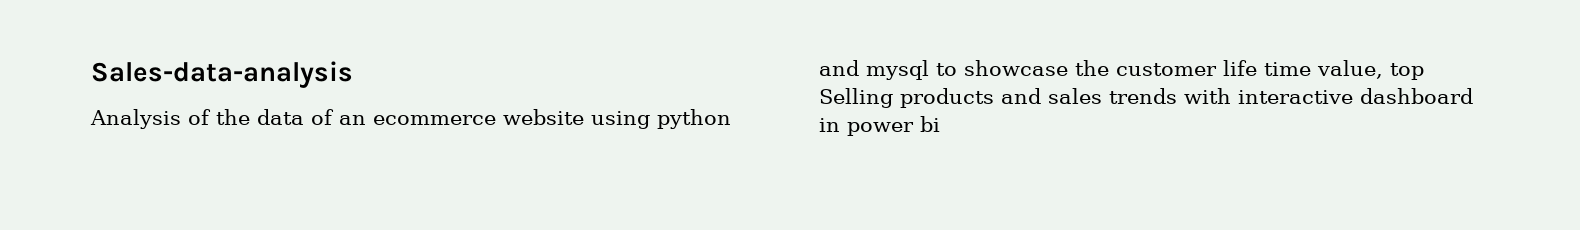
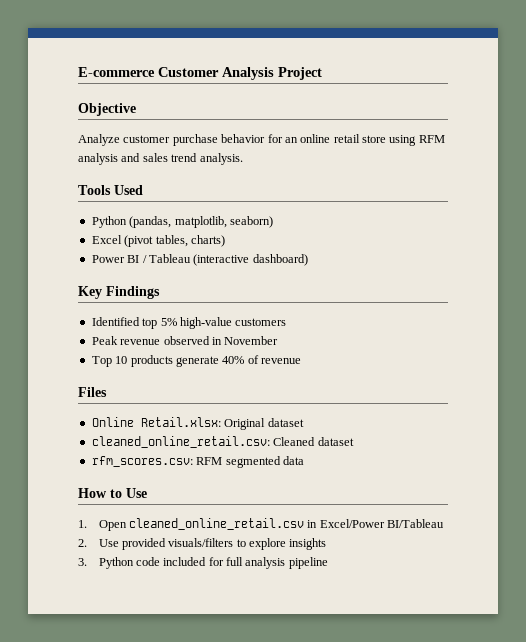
[91,61,353,88] [90,109,731,129] [819,60,1424,80] [819,88,1473,108] [819,116,940,136] Sales-data-analysis // Analysis of the data of an ecommerce website using python and mysql to showcase the customer life time value, top Selling products and sales trends with interactive dashboard in power bi -> [78,67,322,80] [78,103,136,116] [78,134,445,146] [78,153,243,165] [78,185,143,195] [91,216,273,228] [91,235,225,247] [91,254,308,266] [78,286,160,299] [91,317,287,329] [91,336,279,345] [91,355,301,367] [78,387,107,397] [91,417,304,430] [91,436,354,448] [91,456,304,468] [78,488,147,498] [78,518,445,531] [78,538,327,550] [78,557,328,569] E-commerce Customer Analysis Project // Objective // Analyze customer purchase behavior for an online retail store using RFM analysis and sales trend analysis. // Tools Used // Python (pandas, matplotlib, seaborn) // Excel (pivot tables, charts) // Power BI / Tableau (interactive dashboard) // Key Findings // Identified top 5% high-value customers // Peak revenue observed in November // Top 10 products generate 40% of revenue // Files // Online Retail.xlsx: Original dataset // cleaned_online_retail.csv: Cleaned dataset // rfm_scores.csv: RFM segmented data // How to Use // 1. Open cleaned_online_retail.csv in Excel/Power BI/Tableau // 2. Use provided visuals/filters to explore insights // 3. Python code included for full analysis pipeline

